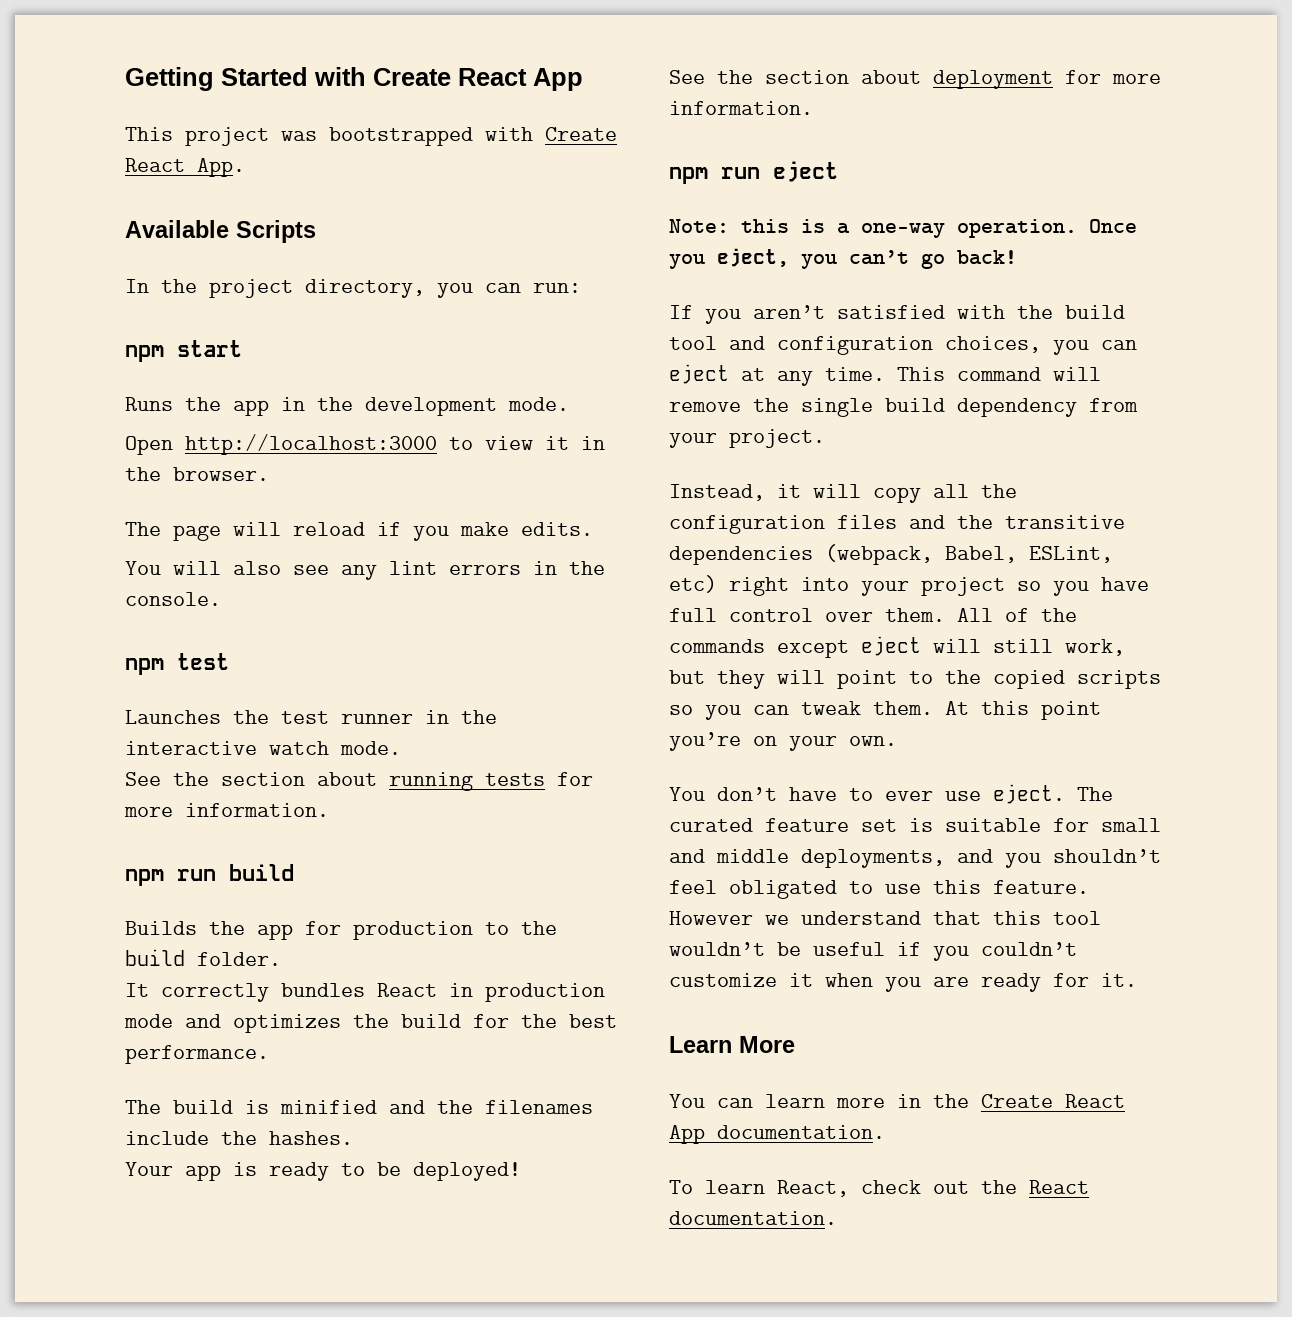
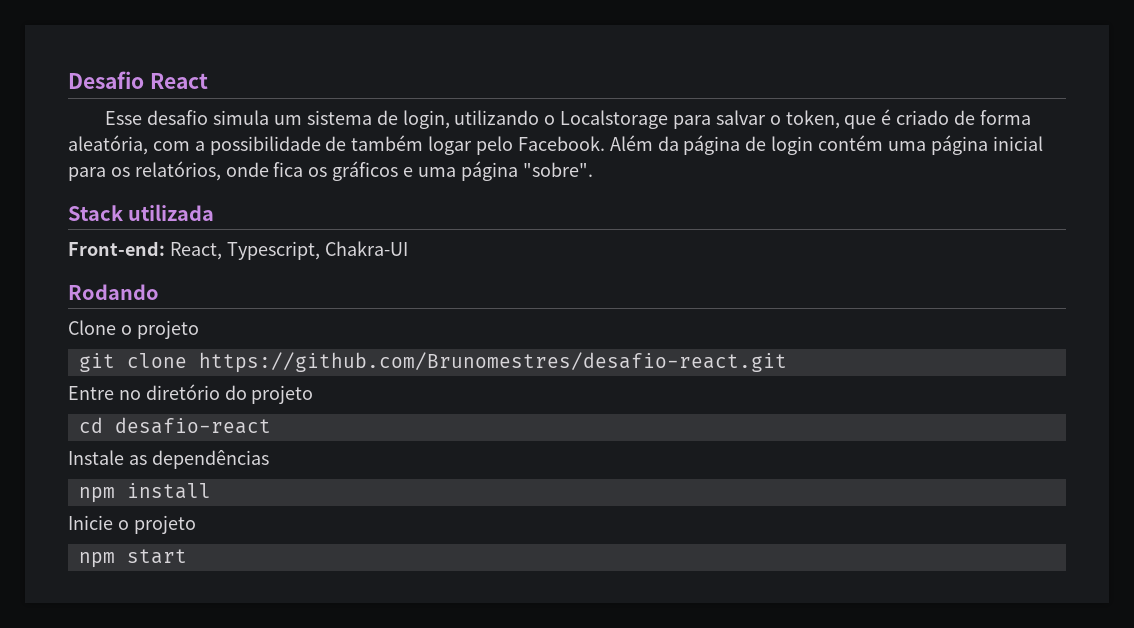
[125,67,583,91] [125,127,617,146] [125,158,245,177] [125,220,316,243] [125,279,581,298] [125,340,242,362] [125,397,569,416] [125,434,605,455] [125,467,269,481] [125,522,593,541] [125,561,605,580] [125,592,221,606] [125,653,229,675] [125,710,497,724] [125,741,401,755] [125,772,593,791] [124,803,329,817] [125,864,294,886] [125,921,557,940] [125,949,281,966] [125,983,605,1002] [124,1014,617,1033] [125,1045,269,1064] [125,1100,593,1114] [125,1131,353,1145] [125,1162,521,1181] [669,70,1161,89] [669,101,813,115] [669,161,838,184] [669,219,1137,238] [669,248,1017,269] [669,305,1125,324] [669,336,1137,355] [669,364,1101,386] [669,398,1138,417] [669,429,825,448] [669,484,1017,503] [669,515,1125,534] [669,544,1113,565] [669,575,1149,596] [669,608,1077,622] [669,636,1125,658] [669,670,1161,689] [669,701,1101,720] [669,732,897,751] [669,784,1113,804] [669,818,1161,832] [669,849,1161,868] [669,880,1089,899] [669,911,1101,925] [669,942,1077,961] [669,973,1137,992] [669,1036,795,1053] [669,1094,1125,1108] [669,1125,885,1144] [669,1180,1089,1197] [669,1211,837,1225] Getting Started with Create React App // This project was bootstrapped with Create React App. // Available Scripts // In the project directory, you can run: // npm start // Runs the app in the development mode. // Open http://localhost:3000 to view it in the browser. // The page will reload if you make edits. // You will also see any lint errors in the console. // npm test // Launches the test runner in the interactive watch mode. // See the section about running tests for more information. // npm run build // Builds the app for production to the build folder. // It correctly bundles React in production mode and optimizes the build for the best performance. // The build is minified and the filenames include the hashes. // Your app is ready to be deployed! // See the section about deployment for more information. // npm run eject // Note: this is a one-way operation. Once you eject, you can’t go back! // If you aren’t satisfied with the build tool and configuration choices, you can eject at any time. This command will remove the single build dependency from your project. // Instead, it will copy all the configuration files and the transitive dependencies (webpack, Babel, ESLint, etc) right into your project so you have full control over them. All of the commands except eject will still work, but they will point to the copied scripts so you can tweak them. At this point you’re on your own. // You don’t have to ever use eject. The curated feature set is suitable for small and middle deployments, and you shouldn’t feel obligated to use this feature. However we understand that this tool wouldn’t be useful if you couldn’t customize it when you are ready for it. // Learn More // You can learn more in the Create React App documentation. // To learn React, check out the React documentation. -> [68,71,208,89] [105,109,1031,129] [68,135,1043,155] [68,161,593,181] [68,204,215,221] [68,241,408,260] [68,284,159,300] [68,320,199,339] [78,352,787,373] [68,384,314,404] [78,417,271,434] [68,450,269,469] [78,483,211,503] [68,515,196,534] [78,549,187,568] Desafio React // Esse desafio simula um sistema de login, utilizando o Localstorage para salvar o token, que é criado de forma aleatória, com a possibilidade de também logar pelo Facebook. Além da página de login contém uma página inicial para os relatórios, onde fica os gráficos e uma página "sobre". // Stack utilizada // Front-end: React, Typescript, Chakra-UI // Rodando // Clone o projeto // git clone https://github.com/Brunomestres/desafio-react.git // Entre no diretório do projeto // cd desafio-react // Instale as dependências // npm install // Inicie o projeto // npm start

